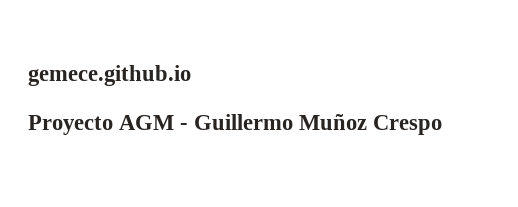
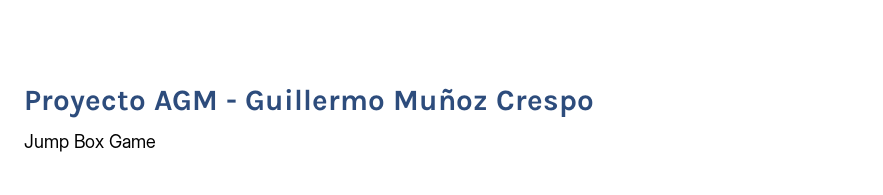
[28,65,191,86] gemece.github.io // -> (24, 104) none
(443, 125) none -> [24,134,156,152] // Jump Box Game

